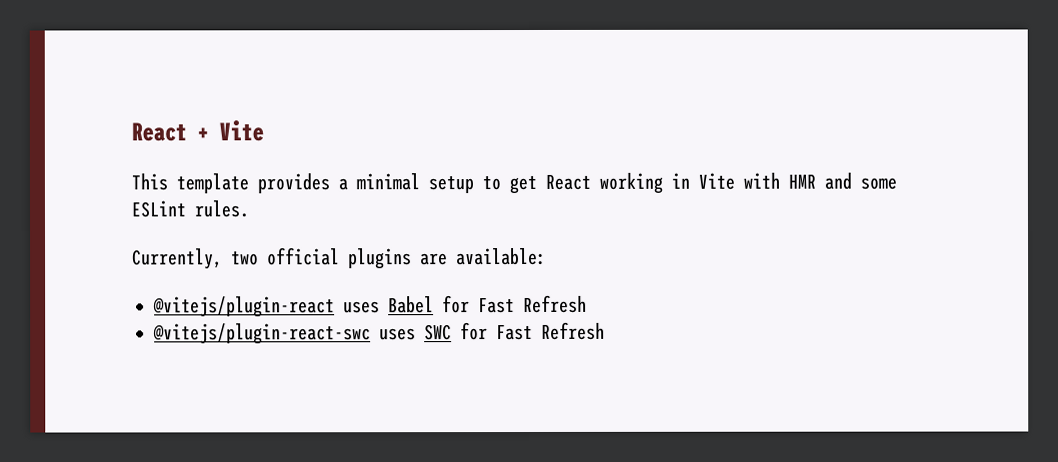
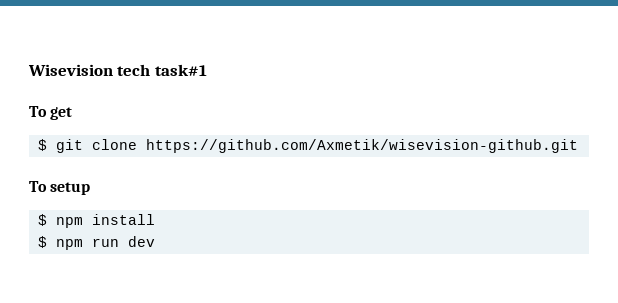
[131,120,264,142] [131,172,897,195] [131,200,249,218] [132,247,547,270] [153,294,587,318] [153,321,605,345] React + Vite // This template provides a minimal setup to get React working in Vite with HMR and some ESLint rules. // Currently, two official plugins are available: // @vitejs/plugin-react uses Babel for Fast Refresh // @vitejs/plugin-react-swc uses SWC for Fast Refresh -> [28,64,207,76] [29,106,73,120] [38,139,579,153] [29,181,91,195] [38,214,156,228] [38,236,156,250] Wisevision tech task#1 // To get // $ git clone https://github.com/Axmetik/wisevision-github.git // To setup // $ npm install // $ npm run dev

